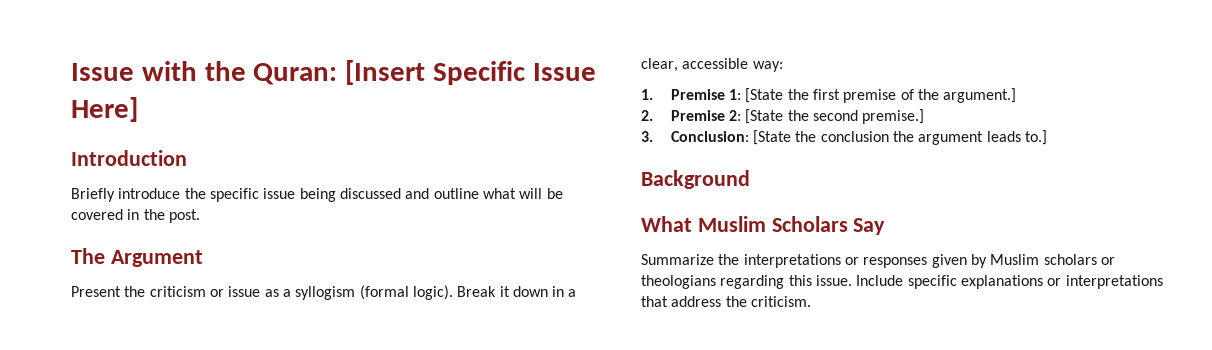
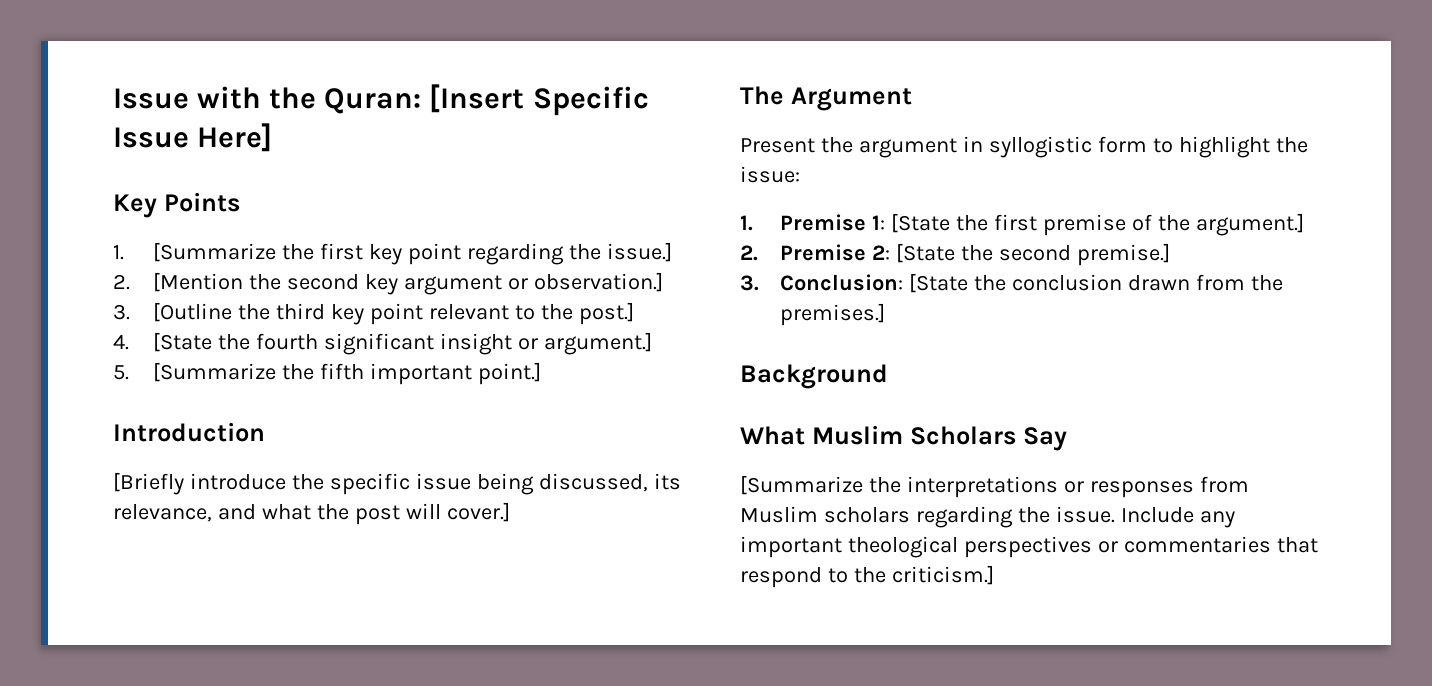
(138, 109) none -> [113,192,240,218] [113,242,672,265] [113,272,664,295] [113,302,634,325] [113,332,653,355] [113,362,542,385] // Key Points // 1. [Summarize the first key point regarding the issue.] // 2. [Mention the second key argument or observation.] // 3. [Outline the third key point relevant to the post.] // 4. [State the fourth significant insight or argument.] // 5. [Summarize the fifth important point.]
[71,188,115,202] Briefly -> [113,472,184,495] [Briefly
[339,188,563,199] [71,209,200,223] [71,248,203,267] [71,285,577,300] [641,58,783,72] discussed and outline what will be covered in the post. // The Argument // Present the criticism or issue as a syllogism (formal logic). Break it down in a clear, accessible way: -> [538,473,681,492] [113,502,510,525] [740,86,912,111] [740,136,1308,158] [740,166,800,183] discussed, its relevance, and what the post will cover.] // The Argument // Present the argument in syllogistic form to highlight the issue:
[893,130,1048,145] the argument leads to.] -> [1128,274,1284,291] [780,303,886,326] drawn from the premises.]
[641,254,714,265] Summarize -> [740,475,863,495] [Summarize
[931,254,1115,268] [641,275,1163,289] [641,296,811,307] given by Muslim scholars or theologians regarding this issue. Include specific explanations or interpretations that address the criticism. -> [1199,476,1249,493] [740,506,1235,528] [740,536,1318,558] [740,565,994,588] from Muslim scholars regarding the issue. Include any important theological perspectives or commentaries that respond to the criticism.]

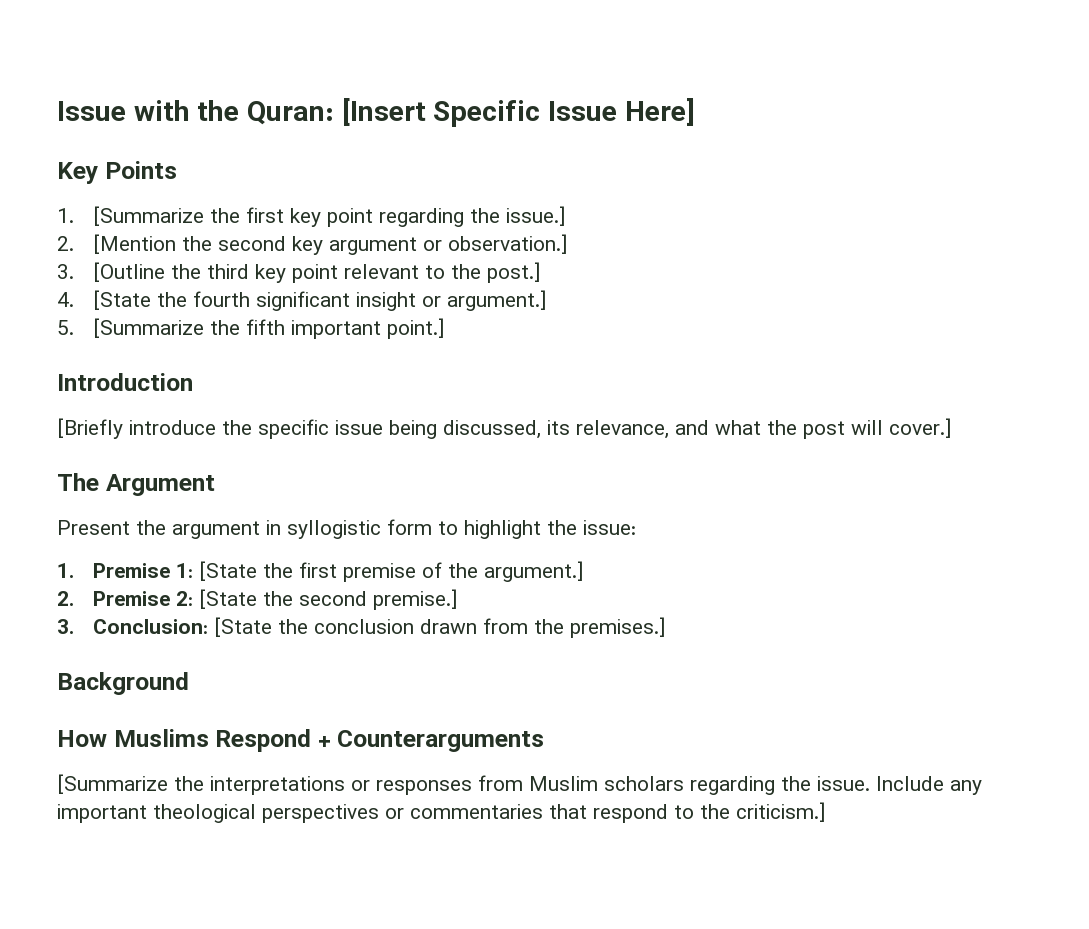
[740,425,1067,451] What Muslim Scholars Say -> [57,729,545,752] How Muslims Respond + Counterarguments

